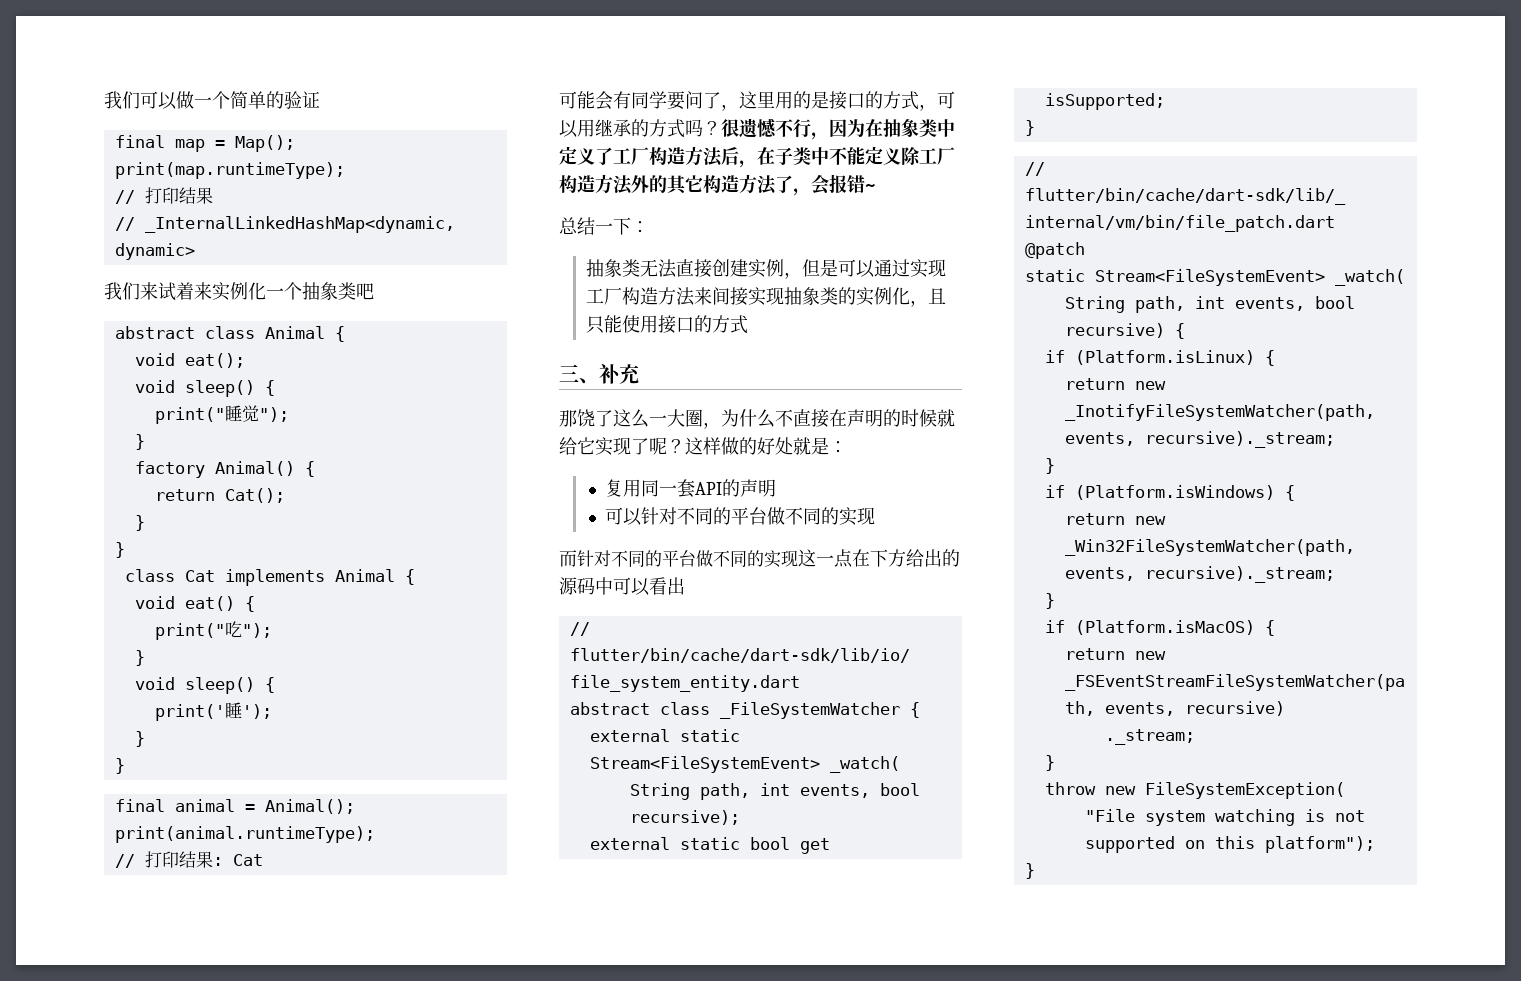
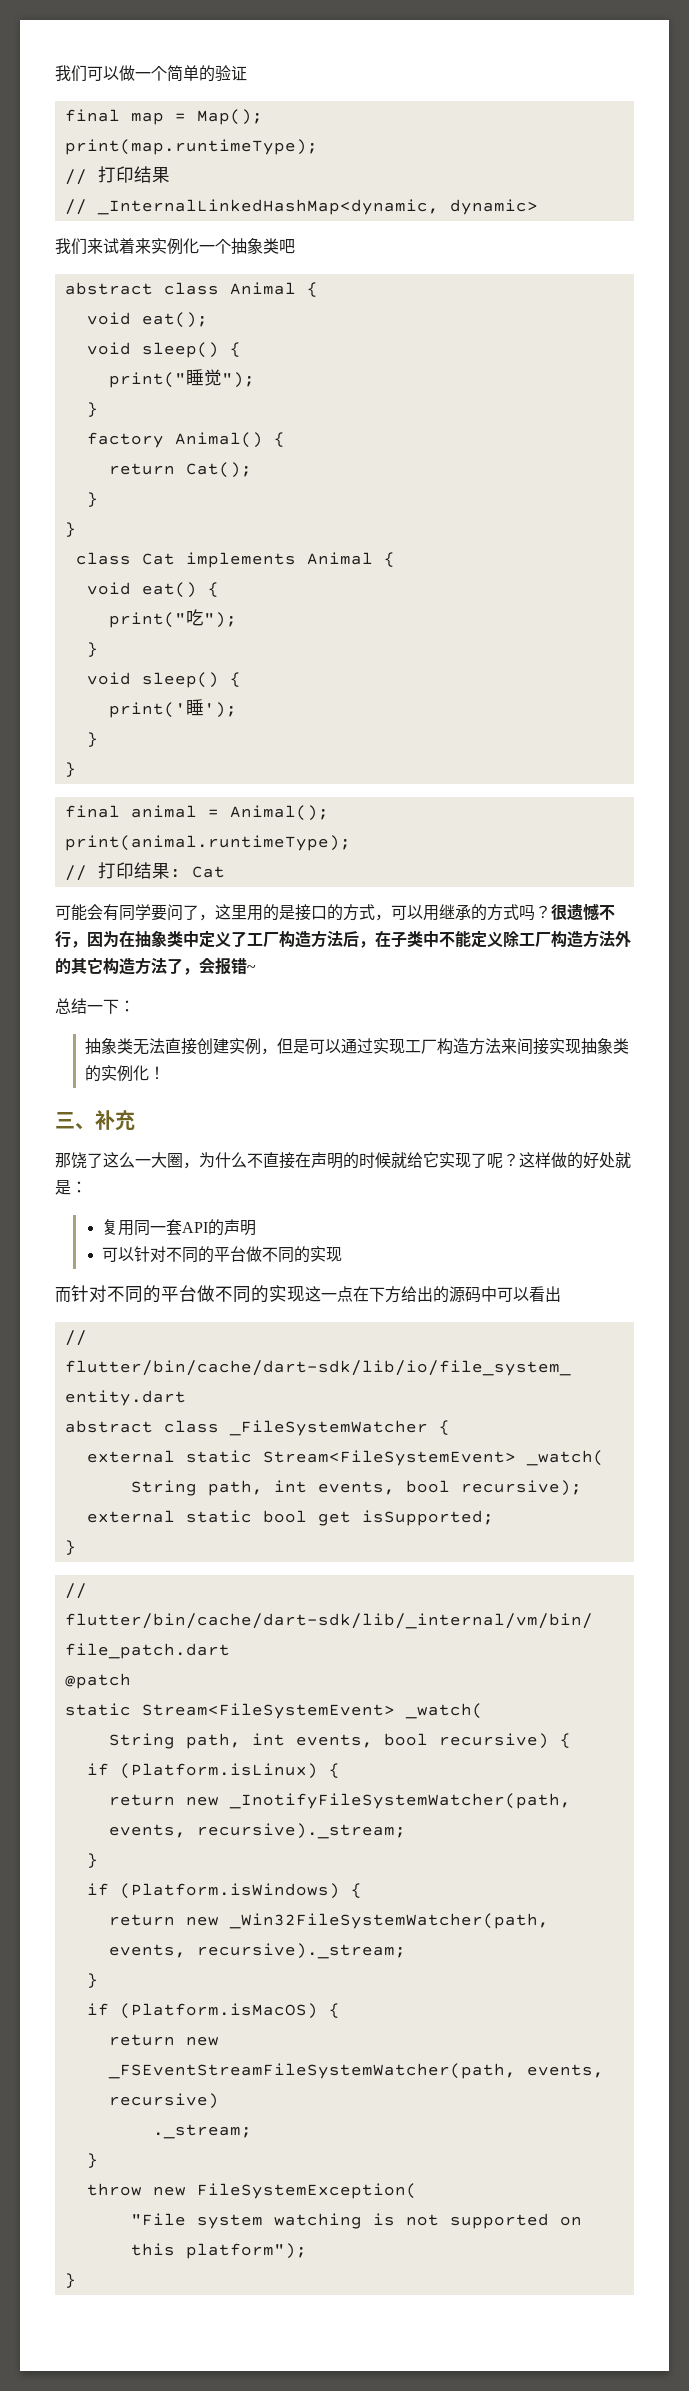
[909,288,946,307] [585,315,748,334] ，且只能使用接口的方式 -> [148,1066,165,1080] ！

